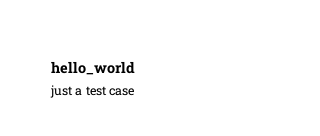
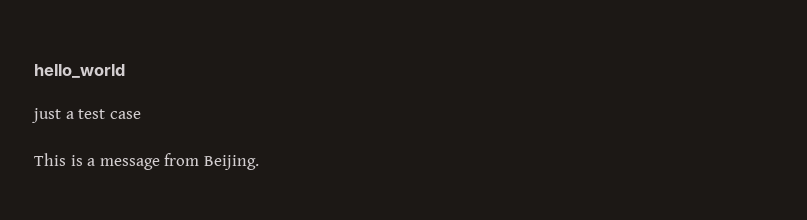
(135, 92) none -> [34,153,259,170] // This is a message from Beijing.

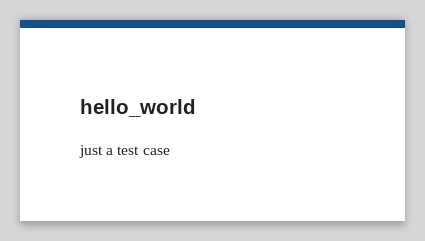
[34,153,259,170] // This is a message from Beijing. -> (170, 151) none

